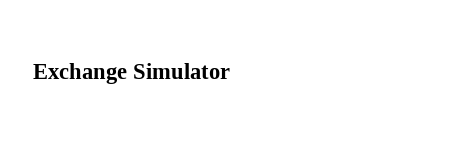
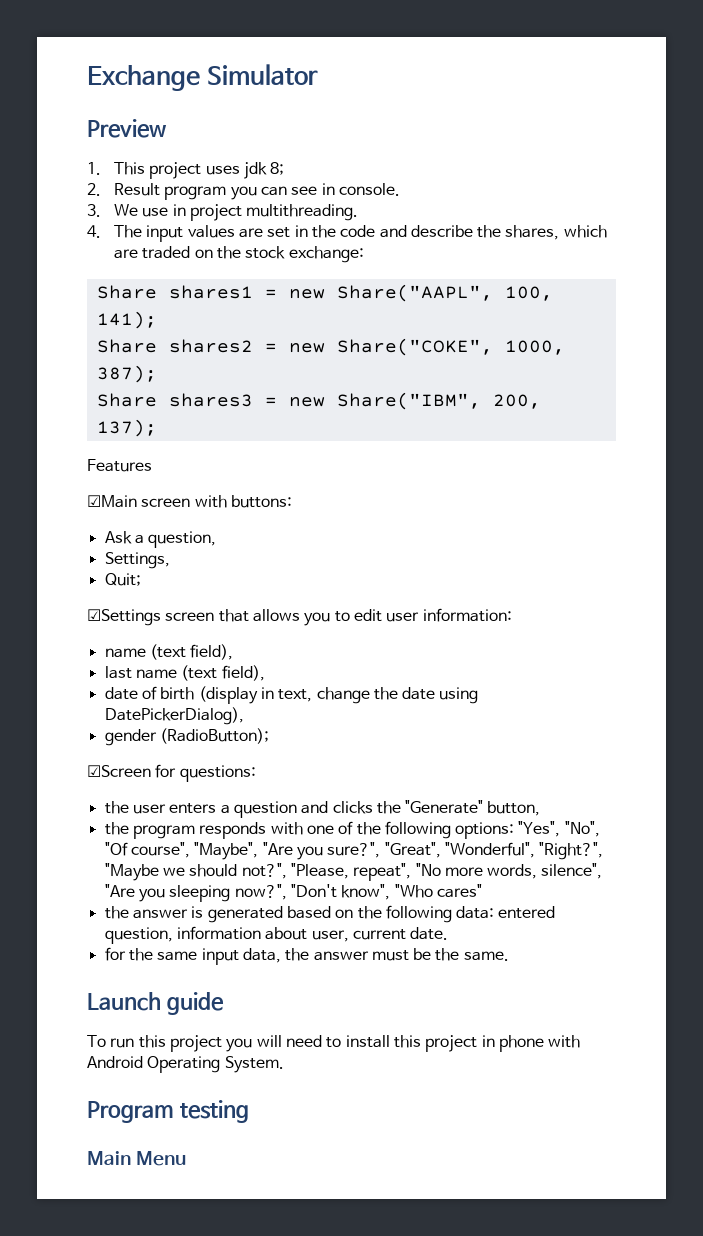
(231, 71) none -> [87,119,167,138] [87,162,285,179] [87,183,400,200] [87,204,359,221] [87,225,607,242] [113,246,364,263] [96,284,553,302] [96,311,157,329] [96,338,565,356] [96,365,157,383] [96,392,541,410] [96,419,157,437] [87,459,152,472] [87,495,292,508] [104,531,217,548] [104,552,170,569] [104,573,141,586] [87,608,512,626] [104,644,234,660] [104,665,265,681] [104,686,479,704] [104,707,244,725] [104,728,269,746] [87,764,256,782] [104,800,541,818] [104,821,600,839] [104,842,604,860] [104,863,603,881] [104,884,482,902] [104,905,556,923] [104,926,449,944] [104,947,509,965] [87,992,224,1015] [87,1035,581,1052] [87,1056,284,1073] [87,1100,249,1123] [87,1151,186,1166] // Preview // 1. This project uses jdk 8; // 2. Result program you can see in console. // 3. We use in project multithreading. // 4. The input values are set in the code and describe the shares, which are traded on the stock exchange: // Share shares1 = new Share("AAPL", 100, 141); // Share shares2 = new Share("COKE", 1000, 387); // Share shares3 = new Share("IBM", 200, 137); // Features // ☑Main screen with buttons: // Ask a question, // Settings, // Quit; // ☑Settings screen that allows you to edit user information: // name (text field), // last name (text field), // date of birth (display in text, change the date using DatePickerDialog), // gender (RadioButton); // ☑Screen for questions: // the user enters a question and clicks the "Generate" button, // the program responds with one of the following options: "Yes", "No", "Of course", "Maybe", "Are you sure?", "Great", "Wonderful", "Right?", "Maybe we should not?", "Please, repeat", "No more words, silence", "Are you sleeping now?", "Don't know", "Who cares" // the answer is generated based on the following data: entered question, information about user, current date. // for the same input data, the answer must be the same. // Launch guide // To run this project you will need to install this project in phone with Android Operating System. // Program testing // Main Menu

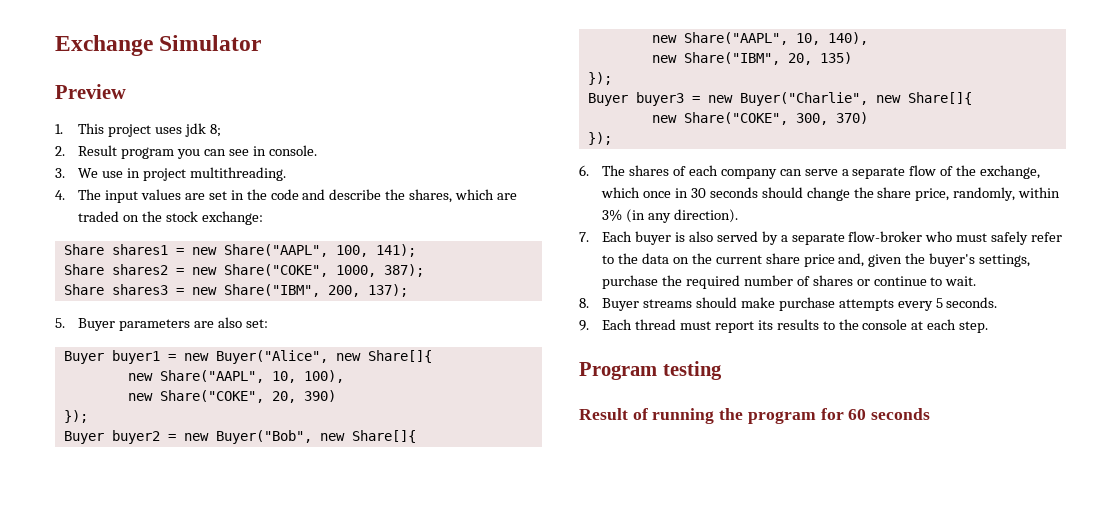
[87,459,152,472] [87,495,292,508] [104,531,217,548] [104,552,170,569] [104,573,141,586] [87,608,512,626] [104,644,234,660] [104,665,265,681] [104,686,479,704] [104,707,244,725] [104,728,269,746] [87,764,256,782] [104,800,541,818] [104,821,600,839] [104,842,604,860] [104,863,603,881] [104,884,482,902] [104,905,556,923] [104,926,449,944] [104,947,509,965] [87,992,224,1015] [87,1035,581,1052] [87,1056,284,1073] [87,1100,249,1123] [87,1151,186,1166] Features // ☑Main screen with buttons: // Ask a question, // Settings, // Quit; // ☑Settings screen that allows you to edit user information: // name (text field), // last name (text field), // date of birth (display in text, change the date using DatePickerDialog), // gender (RadioButton); // ☑Screen for questions: // the user enters a question and clicks the "Generate" button, // the program responds with one of the following options: "Yes", "No", "Of course", "Maybe", "Are you sure?", "Great", "Wonderful", "Right?", "Maybe we should not?", "Please, repeat", "No more words, silence", "Are you sleeping now?", "Don't know", "Who cares" // the answer is generated based on the following data: entered question, information about user, current date. // for the same input data, the answer must be the same. // Launch guide // To run this project you will need to install this project in phone with Android Operating System. // Program testing // Main Menu -> [55,317,268,331] [63,350,432,364] [127,370,344,383] [127,390,336,403] [63,410,88,423] [63,430,416,444] [651,32,868,45] [651,52,852,65] [587,72,612,85] [587,92,972,106] [651,112,868,125] [587,132,612,145] [579,165,1041,179] [601,187,1061,201] [602,209,738,223] [579,231,1063,245] [602,253,1031,267] [602,275,977,289] [579,297,998,311] [579,319,989,333] [579,361,722,380] [579,408,931,424] 5. Buyer parameters are also set: // Buyer buyer1 = new Buyer("Alice", new Share[]{ // new Share("AAPL", 10, 100), // new Share("COKE", 20, 390) // }); // Buyer buyer2 = new Buyer("Bob", new Share[]{ // new Share("AAPL", 10, 140), // new Share("IBM", 20, 135) // }); // Buyer buyer3 = new Buyer("Charlie", new Share[]{ // new Share("COKE", 300, 370) // }); // 6. The shares of each company can serve a separate flow of the exchange, which once in 30 seconds should change the share price, randomly, within 3% (in any direction). // 7. Each buyer is also served by a separate flow-broker who must safely refer to the data on the current share price and, given the buyer's settings, purchase the required number of shares or continue to wait. // 8. Buyer streams should make purchase attempts every 5 seconds. // 9. Each thread must report its results to the console at each step. // Program testing // Result of running the program for 60 seconds

